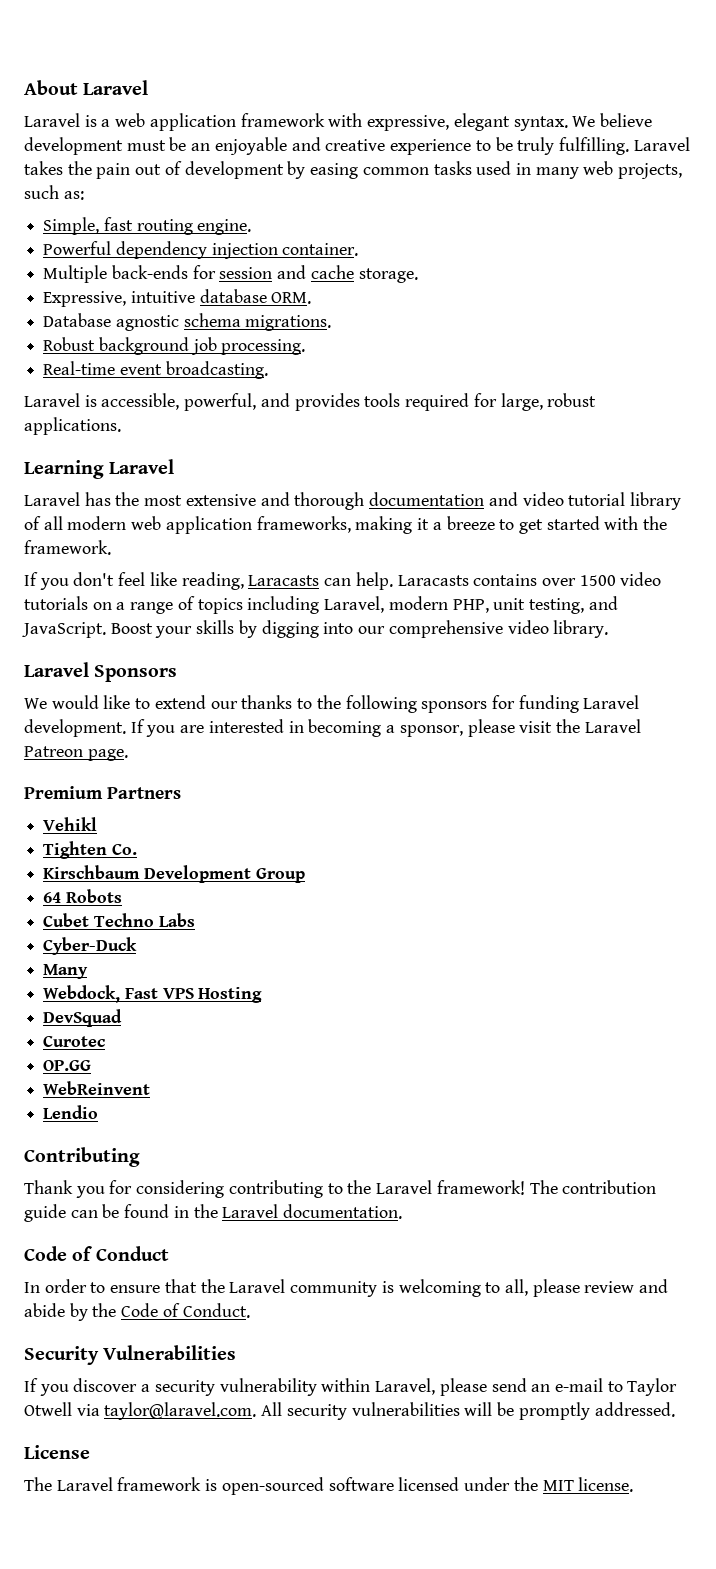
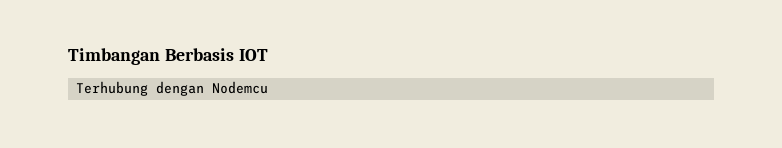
[24,80,149,95] [24,113,652,131] [24,137,690,155] [24,161,683,179] [24,185,84,200] [43,217,252,235] [43,241,359,259] [43,265,418,283] [43,289,312,307] [43,313,332,331] [43,337,306,355] [43,361,268,379] [24,393,597,411] [24,417,121,435] [24,459,175,479] [24,492,681,510] [24,516,668,534] [24,540,111,555] [24,572,662,590] [24,596,618,614] [22,620,609,638] [24,662,178,682] [24,695,640,713] [24,719,641,737] [24,746,128,761] [24,786,181,799] [43,817,98,831] [43,841,137,859] [43,865,305,883] [43,889,122,903] [43,913,195,927] [43,937,138,955] [43,964,89,979] [43,985,263,1003] [43,1009,123,1027] [43,1036,106,1047] [43,1060,92,1071] [43,1081,151,1095] [43,1105,99,1119] [24,1147,140,1167] [24,1180,657,1198] [24,1204,403,1222] [24,1246,169,1261] [24,1279,669,1297] [24,1303,250,1321] [24,1345,237,1365] [24,1378,678,1396] [24,1402,675,1420] [24,1445,90,1459] [24,1477,634,1495] About Laravel // Laravel is a web application framework with expressive, elegant syntax. We believe development must be an enjoyable and creative experience to be truly fulfilling. Laravel takes the pain out of development by easing common tasks used in many web projects, such as: // Simple, fast routing engine. // Powerful dependency injection container. // Multiple back-ends for session and cache storage. // Expressive, intuitive database ORM. // Database agnostic schema migrations. // Robust background job processing. // Real-time event broadcasting. // Laravel is accessible, powerful, and provides tools required for large, robust applications. // Learning Laravel // Laravel has the most extensive and thorough documentation and video tutorial library of all modern web application frameworks, making it a breeze to get started with the framework. // If you don't feel like reading, Laracasts can help. Laracasts contains over 1500 video tutorials on a range of topics including Laravel, modern PHP, unit testing, and JavaScript. Boost your skills by digging into our comprehensive video library. // Laravel Sponsors // We would like to extend our thanks to the following sponsors for funding Laravel development. If you are interested in becoming a sponsor, please visit the Laravel Patreon page. // Premium Partners // Vehikl // Tighten Co. // Kirschbaum Development Group // 64 Robots // Cubet Techno Labs // Cyber-Duck // Many // Webdock, Fast VPS Hosting // DevSquad // Curotec // OP.GG // WebReinvent // Lendio // Contributing // Thank you for considering contributing to the Laravel framework! The contribution guide can be found in the Laravel documentation. // Code of Conduct // In order to ensure that the Laravel community is welcoming to all, please review and abide by the Code of Conduct. // Security Vulnerabilities // If you discover a security vulnerability within Laravel, please send an e-mail to Taylor Otwell via taylor@laravel.com. All security vulnerabilities will be promptly addressed. // License // The Laravel framework is open-sourced software licensed under the MIT license. -> [68,48,268,65] [76,81,269,96] Timbangan Berbasis IOT // Terhubung dengan Nodemcu

